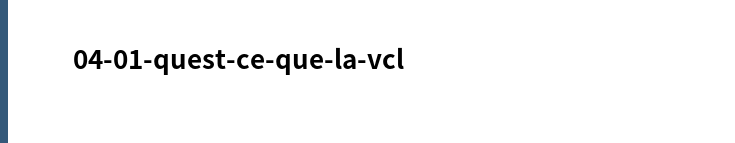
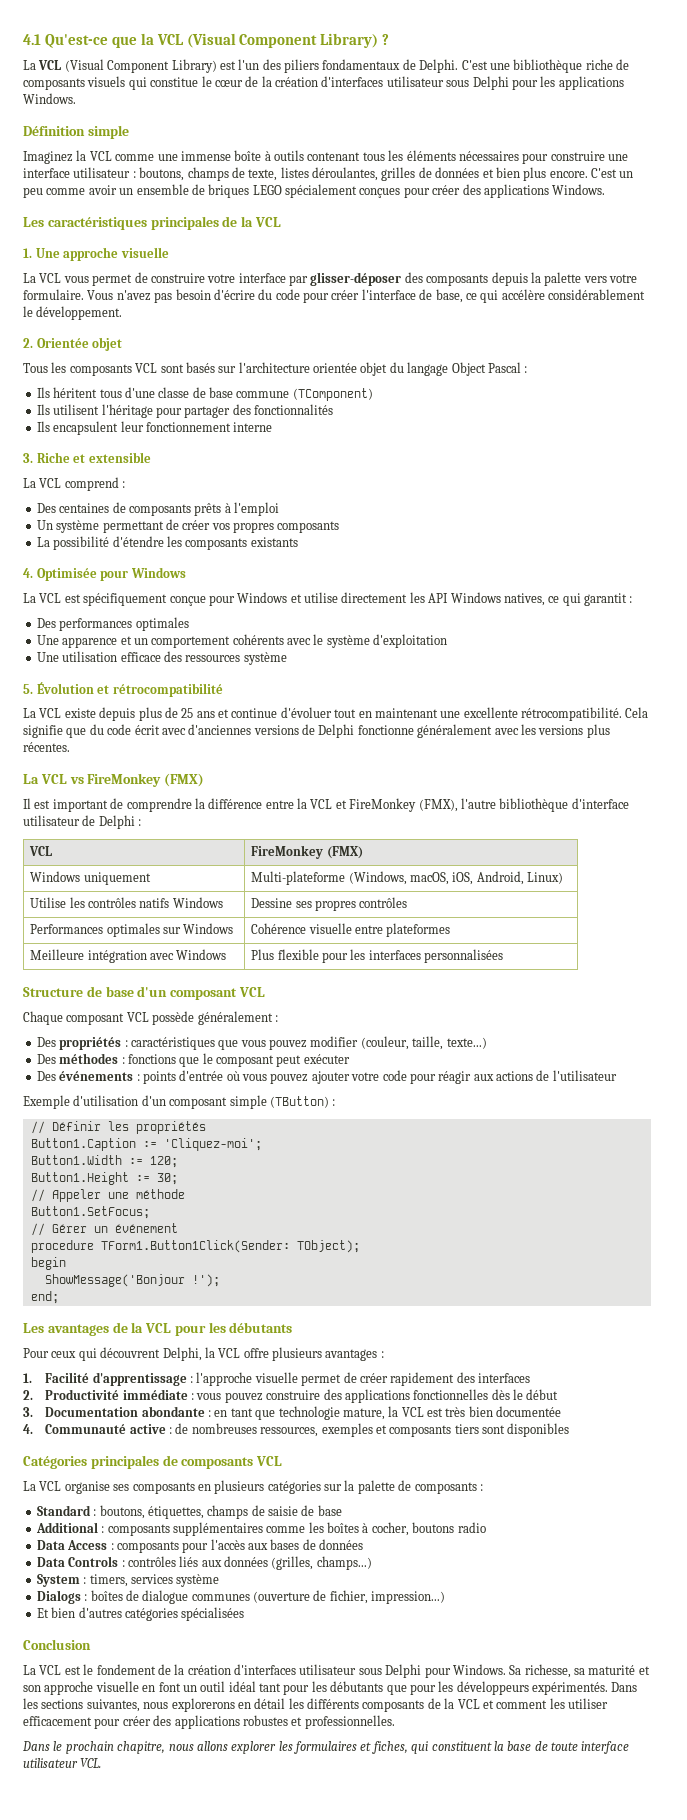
[73,47,404,75] 04-01-quest-ce-que-la-vcl -> [23,33,390,48] [23,59,629,73] [23,76,624,90] [23,93,76,104] [23,125,129,139] [23,150,628,164] [23,167,634,181] [23,184,606,198] [23,216,281,230] [23,247,169,261] [23,272,637,286] [23,289,645,303] [23,306,123,320] [23,337,123,351] [23,362,528,376] [36,387,373,401] [36,404,333,418] [36,421,273,435] [23,452,151,463] [23,477,126,491] [36,502,279,516] [36,519,340,533] [36,536,298,550] [23,567,186,581] [23,592,633,606] [36,617,189,631] [36,634,448,648] [36,651,287,665] [23,682,223,697] [23,707,649,721] [23,724,610,738] [23,742,70,752] [23,773,205,787] [23,798,629,812] [23,815,142,829] [29,846,53,856] [251,845,363,859] [30,871,151,885] [251,871,564,885] [30,897,223,908] [251,897,408,911] [30,923,234,937] [251,923,451,937] [30,949,227,963] [251,949,504,963] [23,986,265,1000] [23,1011,278,1025] [36,1036,487,1050] [36,1053,350,1067] [36,1070,617,1084] [23,1095,336,1109] [30,1121,206,1134] [30,1138,262,1151] [30,1155,178,1168] [30,1172,178,1185] [30,1189,185,1202] [30,1206,150,1219] [30,1223,178,1236] [30,1240,360,1253] [30,1257,66,1270] [44,1274,220,1287] [30,1291,59,1304] [23,1322,293,1336] [23,1347,384,1361] [23,1372,531,1386] [23,1389,559,1403] [23,1406,562,1420] [23,1423,570,1437] [23,1455,283,1469] [23,1480,483,1494] [36,1505,342,1519] [35,1522,486,1536] [36,1539,364,1553] [36,1556,372,1570] [36,1574,220,1587] [36,1590,446,1604] [36,1607,245,1621] [23,1639,91,1650] [23,1664,650,1678] [23,1681,638,1695] [23,1698,608,1712] [23,1715,395,1729] [22,1741,630,1754] [23,1758,102,1768] 4.1 Qu'est-ce que la VCL (Visual Component Library) ? // La VCL (Visual Component Library) est l'un des piliers fondamentaux de Delphi. C'est une bibliothèque riche de composants visuels qui constitue le cœur de la création d'interfaces utilisateur sous Delphi pour les applications Windows. // Définition simple // Imaginez la VCL comme une immense boîte à outils contenant tous les éléments nécessaires pour construire une interface utilisateur : boutons, champs de texte, listes déroulantes, grilles de données et bien plus encore. C'est un peu comme avoir un ensemble de briques LEGO spécialement conçues pour créer des applications Windows. // Les caractéristiques principales de la VCL // 1. Une approche visuelle // La VCL vous permet de construire votre interface par glisser-déposer des composants depuis la palette vers votre formulaire. Vous n'avez pas besoin d'écrire du code pour créer l'interface de base, ce qui accélère considérablement le développement. // 2. Orientée objet // Tous les composants VCL sont basés sur l'architecture orientée objet du langage Object Pascal : // Ils héritent tous d'une classe de base commune (TComponent) // Ils utilisent l'héritage pour partager des fonctionnalités // Ils encapsulent leur fonctionnement interne // 3. Riche et extensible // La VCL comprend : // Des centaines de composants prêts à l'emploi // Un système permettant de créer vos propres composants // La possibilité d'étendre les composants existants // 4. Optimisée pour Windows // La VCL est spécifiquement conçue pour Windows et utilise directement les API Windows natives, ce qui garantit : // Des performances optimales // Une apparence et un comportement cohérents avec le système d'exploitation // Une utilisation efficace des ressources système // 5. Évolution et rétrocompatibilité // La VCL existe depuis plus de 25 ans et continue d'évoluer tout en maintenant une excellente rétrocompatibilité. Cela signifie que du code écrit avec d'anciennes versions de Delphi fonctionne généralement avec les versions plus récentes. // La VCL vs FireMonkey (FMX) // Il est important de comprendre la différence entre la VCL et FireMonkey (FMX), l'autre bibliothèque d'interface utilisateur de Delphi : // VCL | FireMonkey (FMX) // Windows uniquement | Multi-plateforme (Windows, macOS, iOS, Android, Linux) // Utilise les contrôles natifs Windows | Dessine ses propres contrôles // Performances optimales sur Windows | Cohérence visuelle entre plateformes // Meilleure intégration avec Windows | Plus flexible pour les interfaces personnalisées // Structure de base d'un composant VCL // Chaque composant VCL possède généralement : // Des propriétés : caractéristiques que vous pouvez modifier (couleur, taille, texte...) // Des méthodes : fonctions que le composant peut exécuter // Des événements : points d'entrée où vous pouvez ajouter votre code pour réagir aux actions de l'utilisateur // Exemple d'utilisation d'un composant simple (TButton) : // // Définir les propriétés // Button1.Caption := 'Cliquez-moi'; // Button1.Width := 120; // Button1.Height := 30; // // Appeler une méthode // Button1.SetFocus; // // Gérer un événement // procedure TForm1.Button1Click(Sender: TObject); // begin // ShowMessage('Bonjour !'); // end; // Les avantages de la VCL pour les débutants // Pour ceux qui découvrent Delphi, la VCL offre plusieurs avantages : // 1. Facilité d'apprentissage : l'approche visuelle permet de créer rapidement des interfaces // 2. Productivité immédiate : vous pouvez construire des applications fonctionnelles dès le début // 3. Documentation abondante : en tant que technologie mature, la VCL est très bien documentée // 4. Communauté active : de nombreuses ressources, exemples et composants tiers sont disponibles // Catégories principales de composants VCL // La VCL organise ses composants en plusieurs catégories sur la palette de composants : // Standard : boutons, étiquettes, champs de saisie de base // Additional : composants supplémentaires comme les boîtes à cocher, boutons radio // Data Access : composants pour l'accès aux bases de données // Data Controls : contrôles liés aux données (grilles, champs...) // System : timers, services système // Dialogs : boîtes de dialogue communes (ouverture de fichier, impression...) // Et bien d'autres catégories spécialisées // Conclusion // La VCL est le fondement de la création d'interfaces utilisateur sous Delphi pour Windows. Sa richesse, sa maturité et son approche visuelle en font un outil idéal tant pour les débutants que pour les développeurs expérimentés. Dans les sections suivantes, nous explorerons en détail les différents composants de la VCL et comment les utiliser efficacement pour créer des applications robustes et professionnelles. // Dans le prochain chapitre, nous allons explorer les formulaires et fiches, qui constituent la base de toute interface utilisateur VCL.

